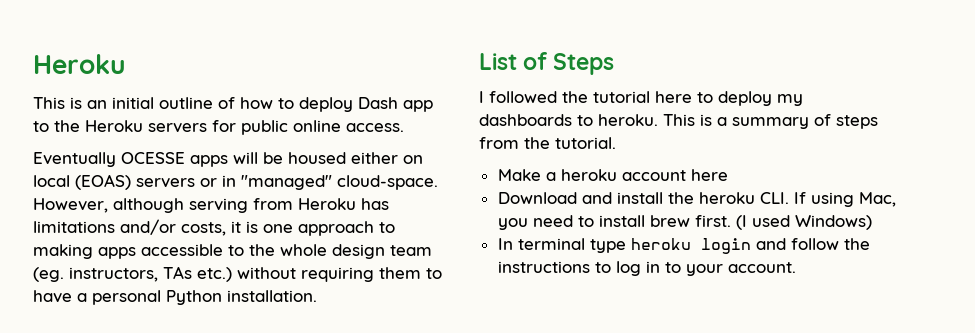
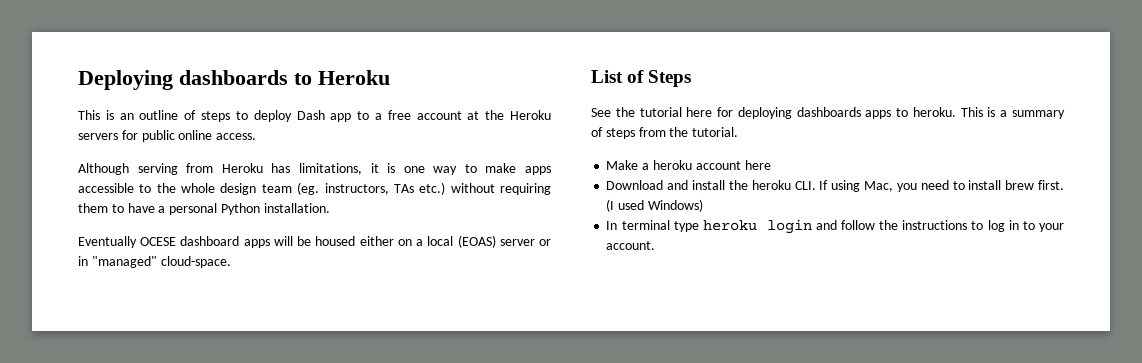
(33, 64) none -> [78,70,312,90] Deploying dashboards to
[112,97,154,109] initial -> (134, 116) none
[240,97,273,109] how -> [201,111,231,122] steps
(49, 126) none -> [374,110,480,120] a free account at
[33,152,423,167] [33,174,438,190] [33,198,389,213] [33,219,395,236] [33,244,93,259] Eventually OCESSE apps will be housed either on local (EOAS) servers or in "managed" cloud-space. However, although serving from Heroku has limitations and/or costs, it is one approach to making -> [78,163,517,175] Although serving from Heroku has limitations, it is one way to make
(317, 296) none -> [78,235,551,248] [78,256,231,268] // Eventually OCESE dashboard apps will be housed either on a local (EOAS) server or in "managed" cloud-space.
[479,91,557,103] I followed -> [591,108,611,117] See
[697,91,803,106] [479,114,572,126] to deploy my dashboards -> [717,107,892,119] for deploying dashboards apps

